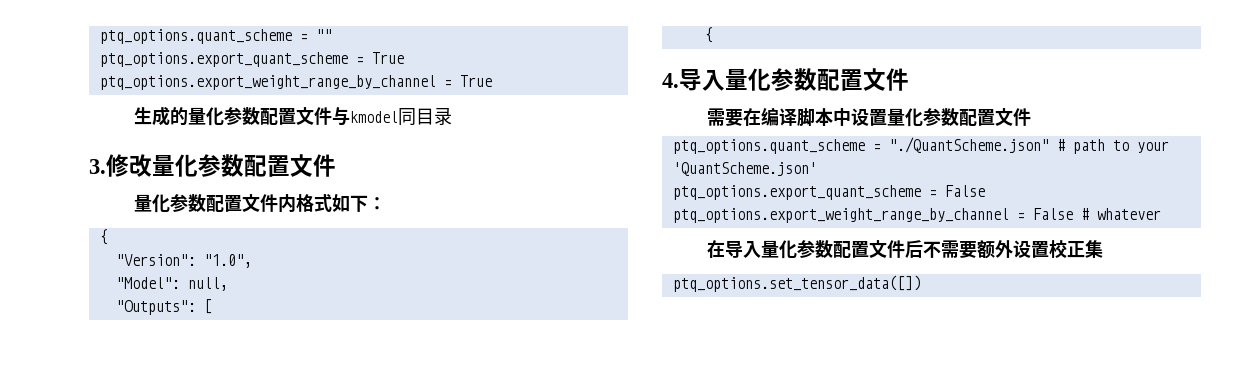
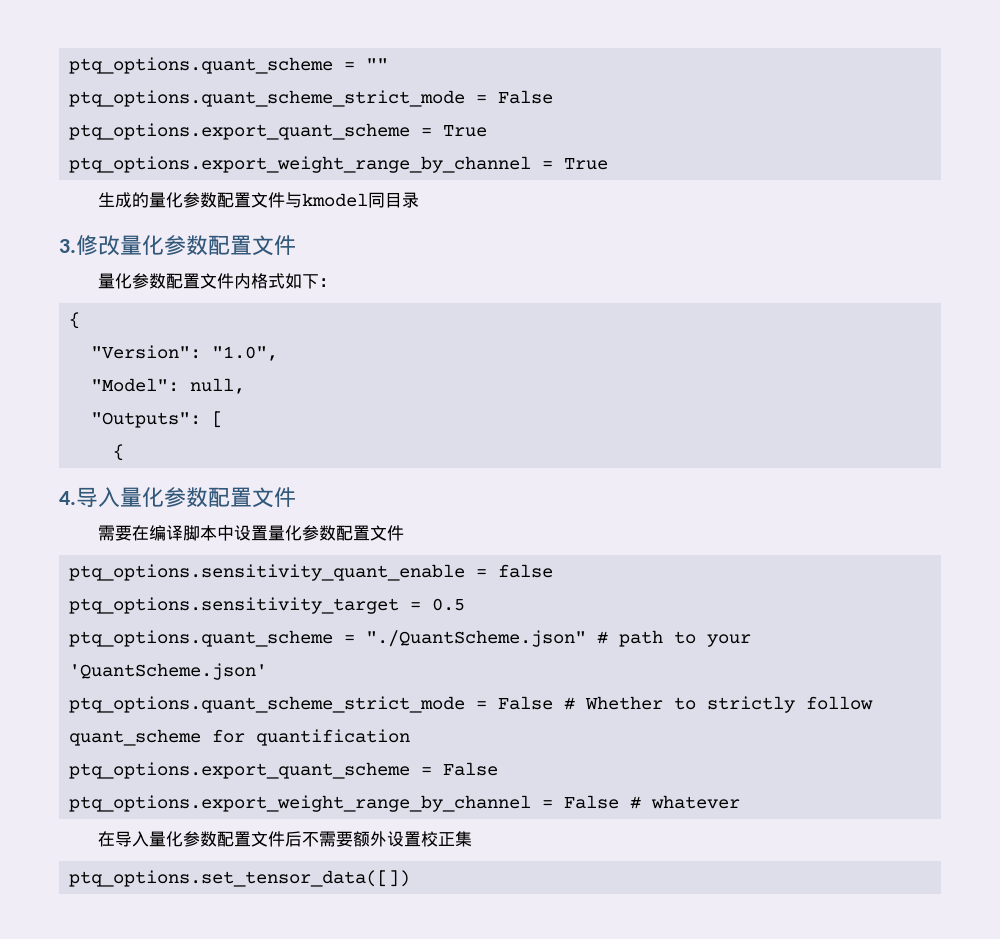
(332, 35) none -> [69,90,554,107] // ptq_options.quant_scheme_strict_mode = False
(1031, 117) none -> [69,564,554,581] [69,597,466,614] // ptq_options.sensitivity_quant_enable = false // ptq_options.sensitivity_target = 0.5
(817, 169) none -> [69,696,874,713] [69,729,411,746] // ptq_options.quant_scheme_strict_mode = False # Whether to strictly follow quant_scheme for quantification

